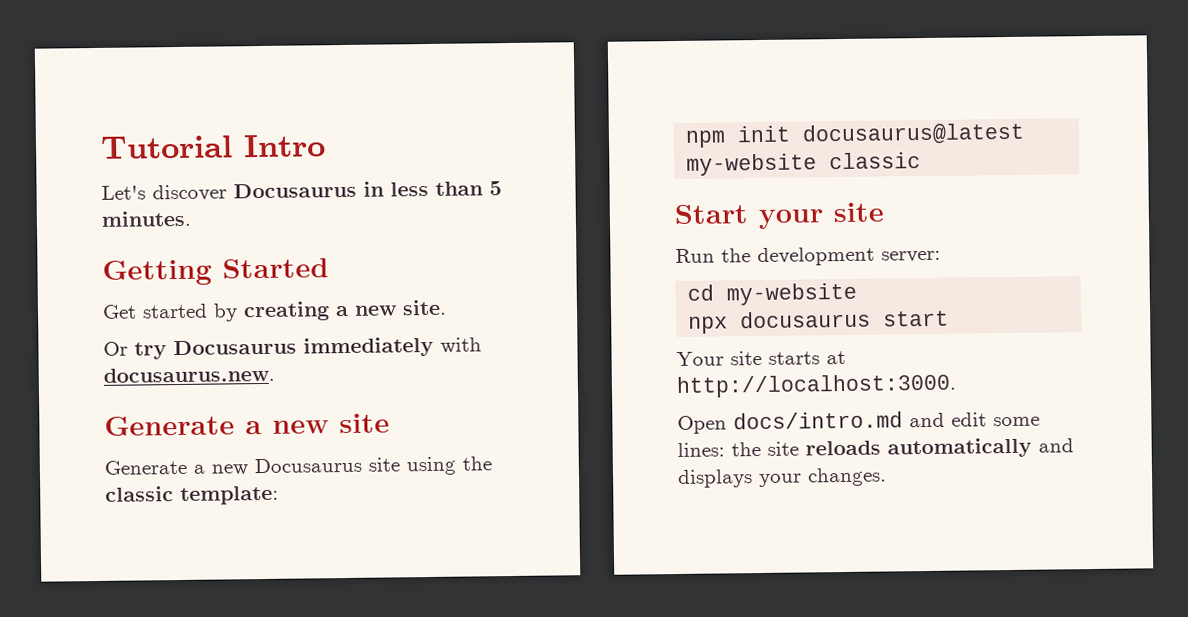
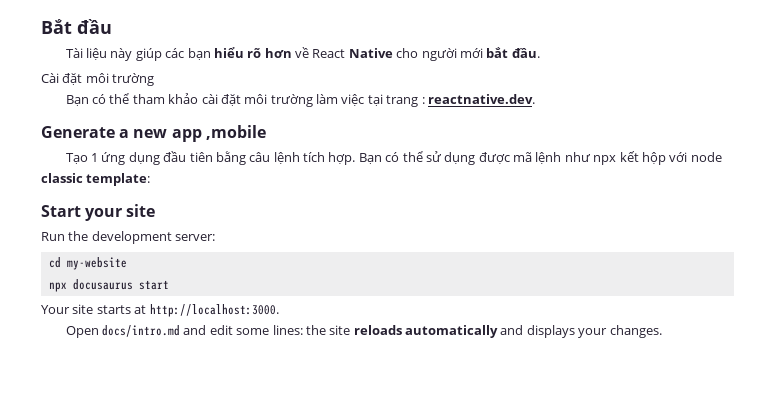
[100,134,326,159] [101,181,502,202] [101,210,191,227] [102,258,329,286] [102,299,447,322] [103,336,482,360] [103,366,275,383] [104,413,390,436] [104,456,492,476] [105,485,279,505] [685,122,1026,148] [686,152,922,176] Tutorial Intro // Let's discover Docusaurus in less than 5 minutes. // Getting Started // Get started by creating a new site. // Or try Docusaurus immediately with docusaurus.new. // Generate a new site // Generate a new Docusaurus site using the classic template: // npm init docusaurus@latest my-website classic -> [41,19,112,34] [65,47,540,61] [41,73,155,86] [65,93,535,107] [41,125,266,142] [65,151,722,165] [41,173,151,186] Bắt đầu // Tài liệu này giúp các bạn hiểu rõ hơn về React Native cho người mới bắt đầu. // Cài đặt môi trường // Bạn có thể tham khảo cài đặt môi trường làm việc tại trang : reactnative.dev. // Generate a new app ,mobile // Tạo 1 ứng dụng đầu tiên bằng câu lệnh tích hợp. Bạn có thể sử dụng được mã lệnh như npx kết hộp với node classic template:

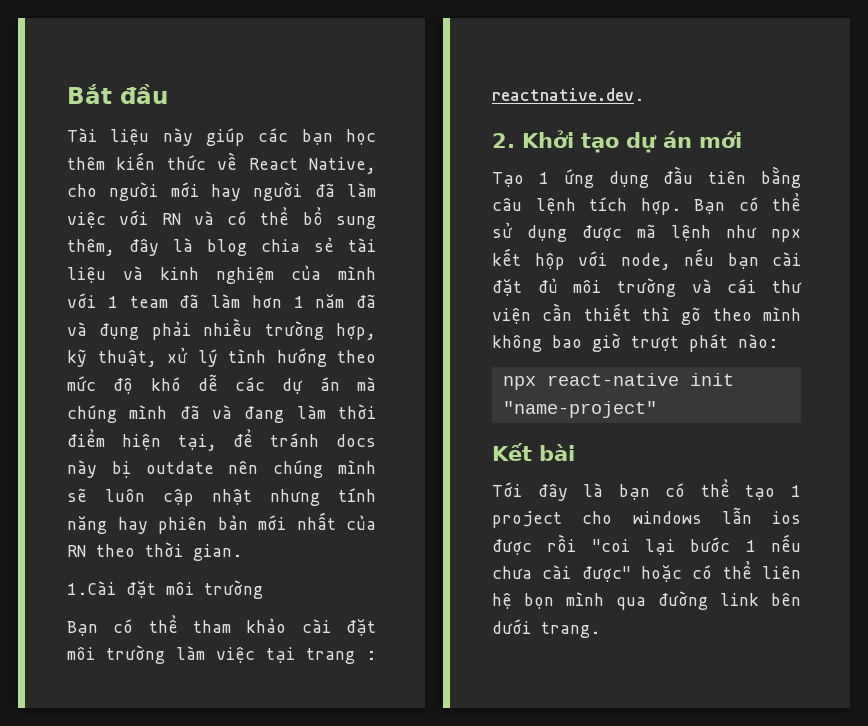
[213,47,292,58] hiểu rõ hơn -> [346,129,376,146] [67,152,206,170] học thêm kiến thức
[348,48,393,58] Native -> [309,157,376,174] Native,
[486,47,540,58] [41,73,59,83] bắt đầu. // Cài -> [211,182,377,201] [67,207,376,229] [67,237,376,256] [67,265,376,284] [67,293,376,308] [67,318,376,340] [67,347,376,367] [67,374,376,395] [67,404,377,423] [67,429,376,451] [67,460,377,478] [67,488,376,506] [67,512,376,534] [67,542,242,561] [67,581,116,595] hay người đã làm việc với RN và có thể bổ sung thêm, đây là blog chia sẻ tài liệu và kinh nghiệm của mình với 1 team đã làm hơn 1 năm đã và đụng phải nhiều trường hợp, kỹ thuật, xử lý tình hướng theo mức độ khó dễ các dự án mà chúng mình đã và đang làm thời điểm hiện tại, để tránh docs này bị outdate nên chúng mình sẽ luôn cập nhật nhưng tính năng hay phiên bản mới nhất của RN theo thời gian. // 1.Cài
[41,125,266,142] Generate a new app ,mobile -> [492,130,742,153] 2. Khởi tạo dự án mới
[690,152,722,162] [41,173,151,186] [41,204,156,221] [41,231,216,244] [48,257,127,270] [48,279,169,292] [41,304,279,317] [65,325,662,338] node classic template: // Start your site // Run the development server: // cd my-website // npx docusaurus start // Your site starts at http://localhost:3000. // Open docs/intro.md and edit some lines: the site reloads automatically and displays your changes. -> [620,248,801,270] [492,278,802,297] [492,303,801,325] [492,333,778,352] [502,373,734,390] [502,401,657,418] [492,443,575,461] [492,479,801,501] [492,507,801,528] [492,534,801,556] [492,561,801,583] [492,591,801,610] [492,619,600,638] node, nếu bạn cài đặt đủ môi trường và cái thư viện cần thiết thì gõ theo mình không bao giờ trượt phát nào: // npx react-native init "name-project" // Kết bài // Tới đây là bạn có thể tạo 1 project cho windows lẫn ios được rồi "coi lại bước 1 nếu chưa cài được" hoặc có thể liên hệ bọn mình qua đường link bên dưới trang.

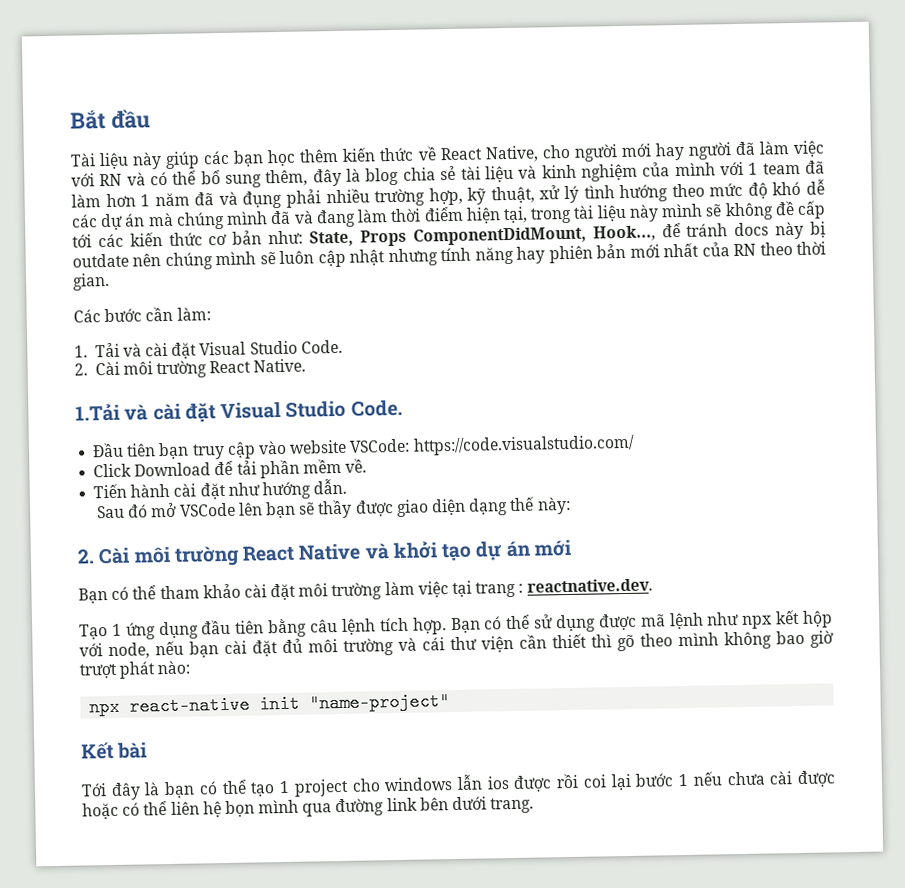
(217, 442) none -> [530,200,827,224] [72,225,656,248] trong tài liệu này mình sẽ không đề cấp tới các kiến thức cơ bản như: State, Props ComponentDidMount, Hook...,
[67,580,263,599] 1.Cài đặt môi trường -> [73,306,211,323] [74,339,343,359] [74,358,307,379] [75,399,403,423] [92,434,635,460] [93,458,368,479] [93,478,348,500] [97,496,571,519] [77,539,571,567] Các bước cần làm: // 1. Tải và cài đặt Visual Studio Code. // 2. Cài môi trường React Native. // 1.Tải và cài đặt Visual Studio Code. // Đầu tiên bạn truy cập vào website VSCode: https://code.visualstudio.com/ // Click Download để tải phần mềm về. // Tiến hành cài đặt như hướng dẫn. // Sau đó mở VSCode lên bạn sẽ thầy được giao diện dạng thế này: // 2. Cài môi trường React Native và khởi tạo dự án mới
[492,130,742,153] // 2. Khởi tạo dự án mới -> (653, 585) none
[591,539,630,552] "coi -> [582,774,607,788] coi
[581,566,631,583] được" -> [797,770,837,788] được

